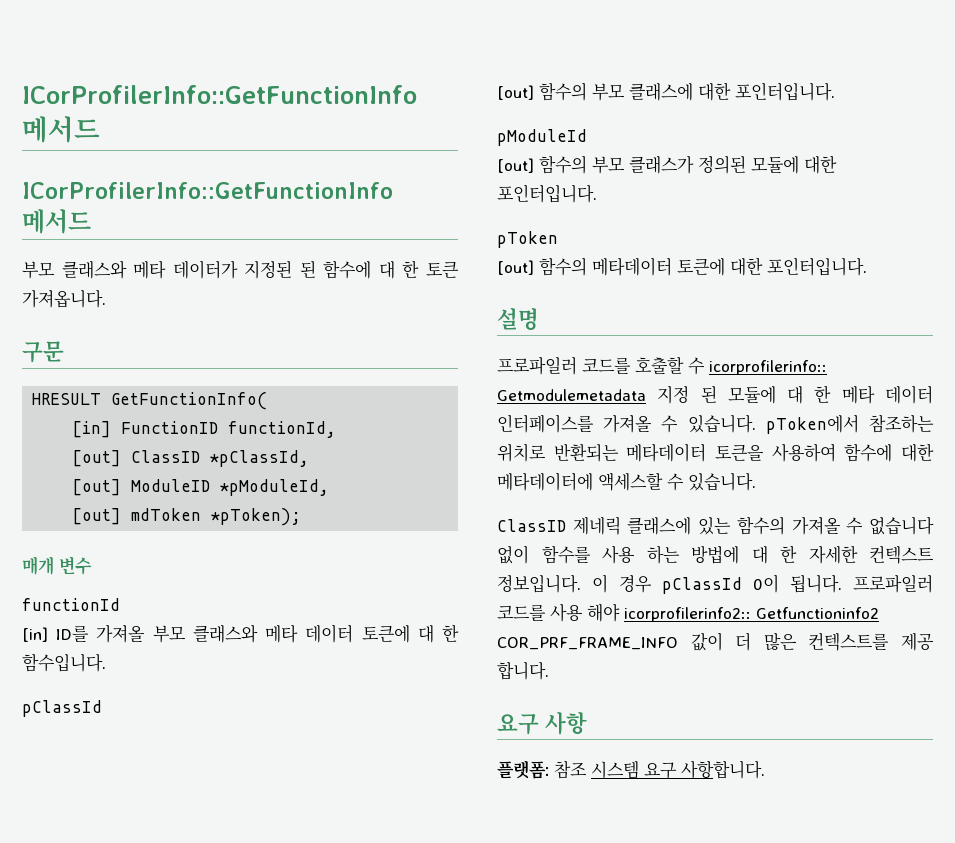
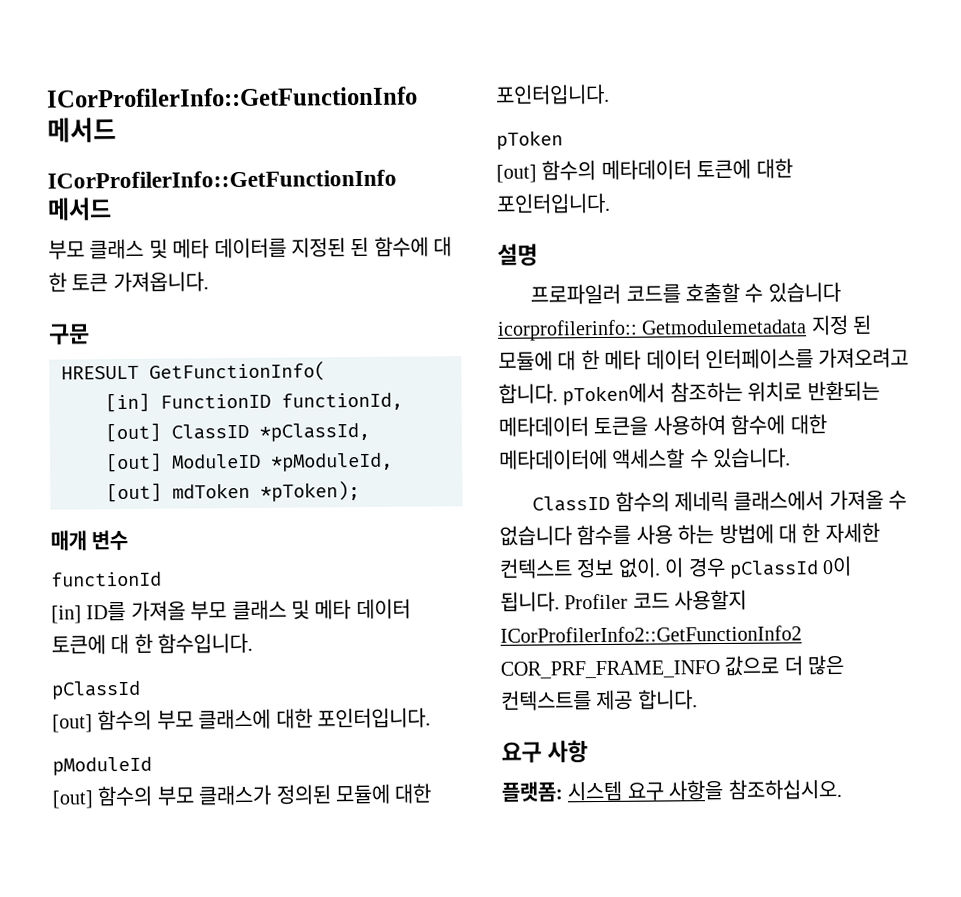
[61,260,238,279] 클래스와 메타 데이터가 -> [89,237,287,260] 클래스 및 메타 데이터를
[192,624,258,643] 클래스와 -> [231,599,310,621] 클래스 및
(705, 366) none -> [767,281,841,303] 있습니다
[603,415,756,433] 가져올 수 있습니다. -> [818,347,910,369] [498,383,558,404] 가져오려고 합니다.
[572,516,785,535] 제네릭 클래스에 있는 함수의 -> [614,490,825,512] 함수의 제네릭 클래스에서
[497,545,529,564] 없이 -> (572, 535) none
[497,575,581,593] 정보입니다. -> [576,557,661,579] 정보 없이.
[853,575,933,593] [497,603,879,622] [497,632,723,651] 프로파일러 코드를 사용 해야 icorprofilerinfo2:: Getfunctioninfo2 COR_PRF_FRAME_INFO 값이 -> [564,589,748,611] [500,625,802,643] [500,655,780,679] Profiler 코드 사용할지 ICorProfilerInfo2::GetFunctionInfo2 COR_PRF_FRAME_INFO 값으로
[554,760,587,779] 참조 -> (563, 791) none
[681,760,765,779] 사항합니다. -> [668,778,842,801] 사항을 참조하십시오.

